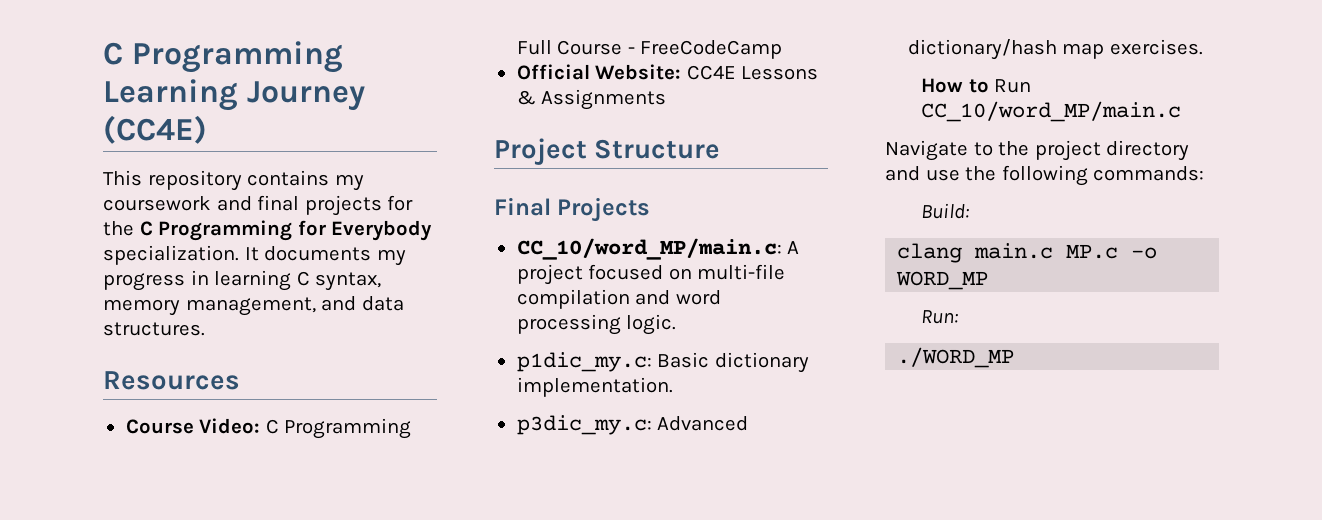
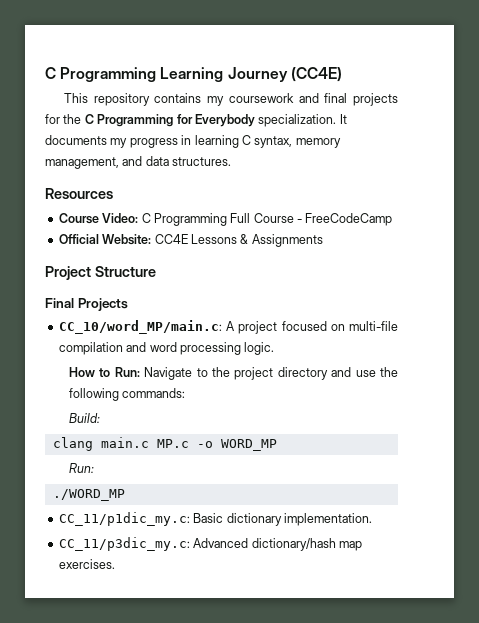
[516,352,809,373] [516,377,673,397] [516,415,749,435] [907,39,1203,60] // p1dic_my.c: Basic dictionary implementation. // p3dic_my.c: Advanced dictionary/hash map exercises. -> (275, 348) none
[994,79,1032,93] [921,101,1182,122] Run CC_10/word_MP/main.c // -> [114,367,140,377] Run:
(1015, 357) none -> [58,512,372,526] [58,537,362,551] [58,559,115,569] // CC_11/p1dic_my.c: Basic dictionary implementation. // CC_11/p3dic_my.c: Advanced dictionary/hash map exercises.

